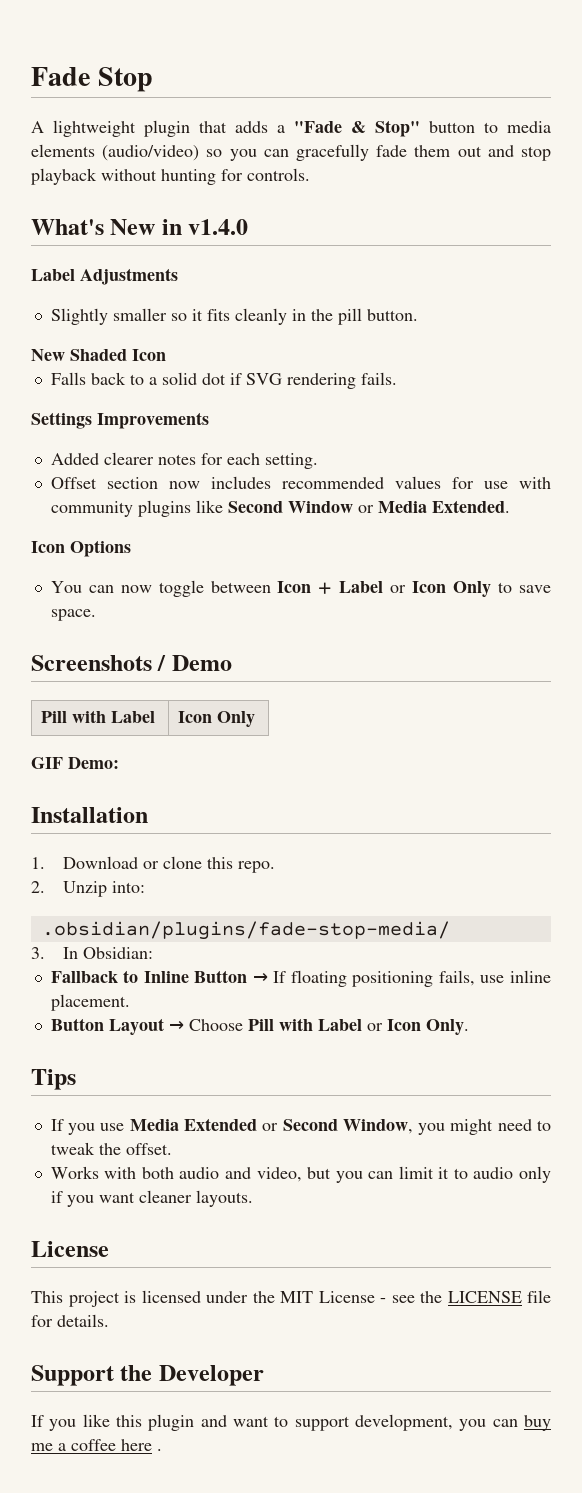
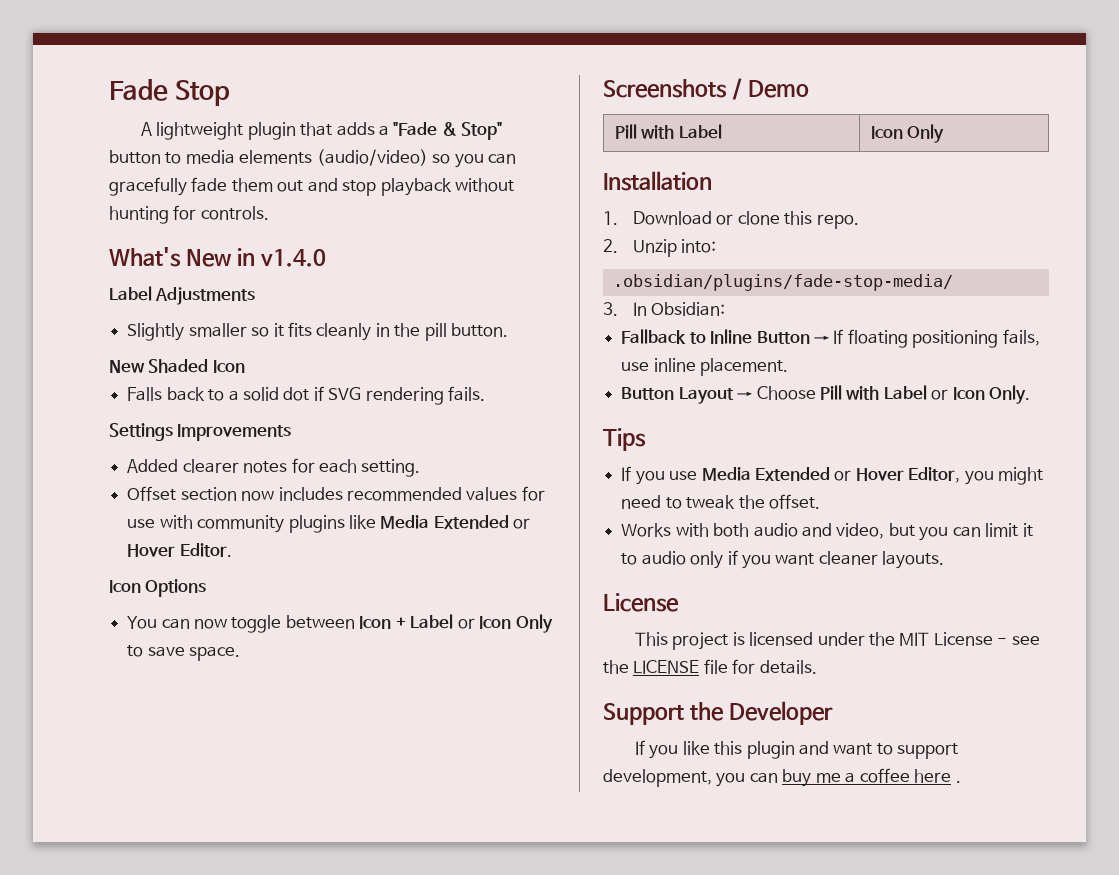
[227,500,510,513] Second Window or Media Extended. -> [380,515,531,529] [127,543,232,557] Media Extended or Hover Editor.
[31,757,119,769] // GIF Demo: -> (945, 133) none
[282,1119,413,1134] Second Window, -> [855,467,961,483] Hover Editor,

